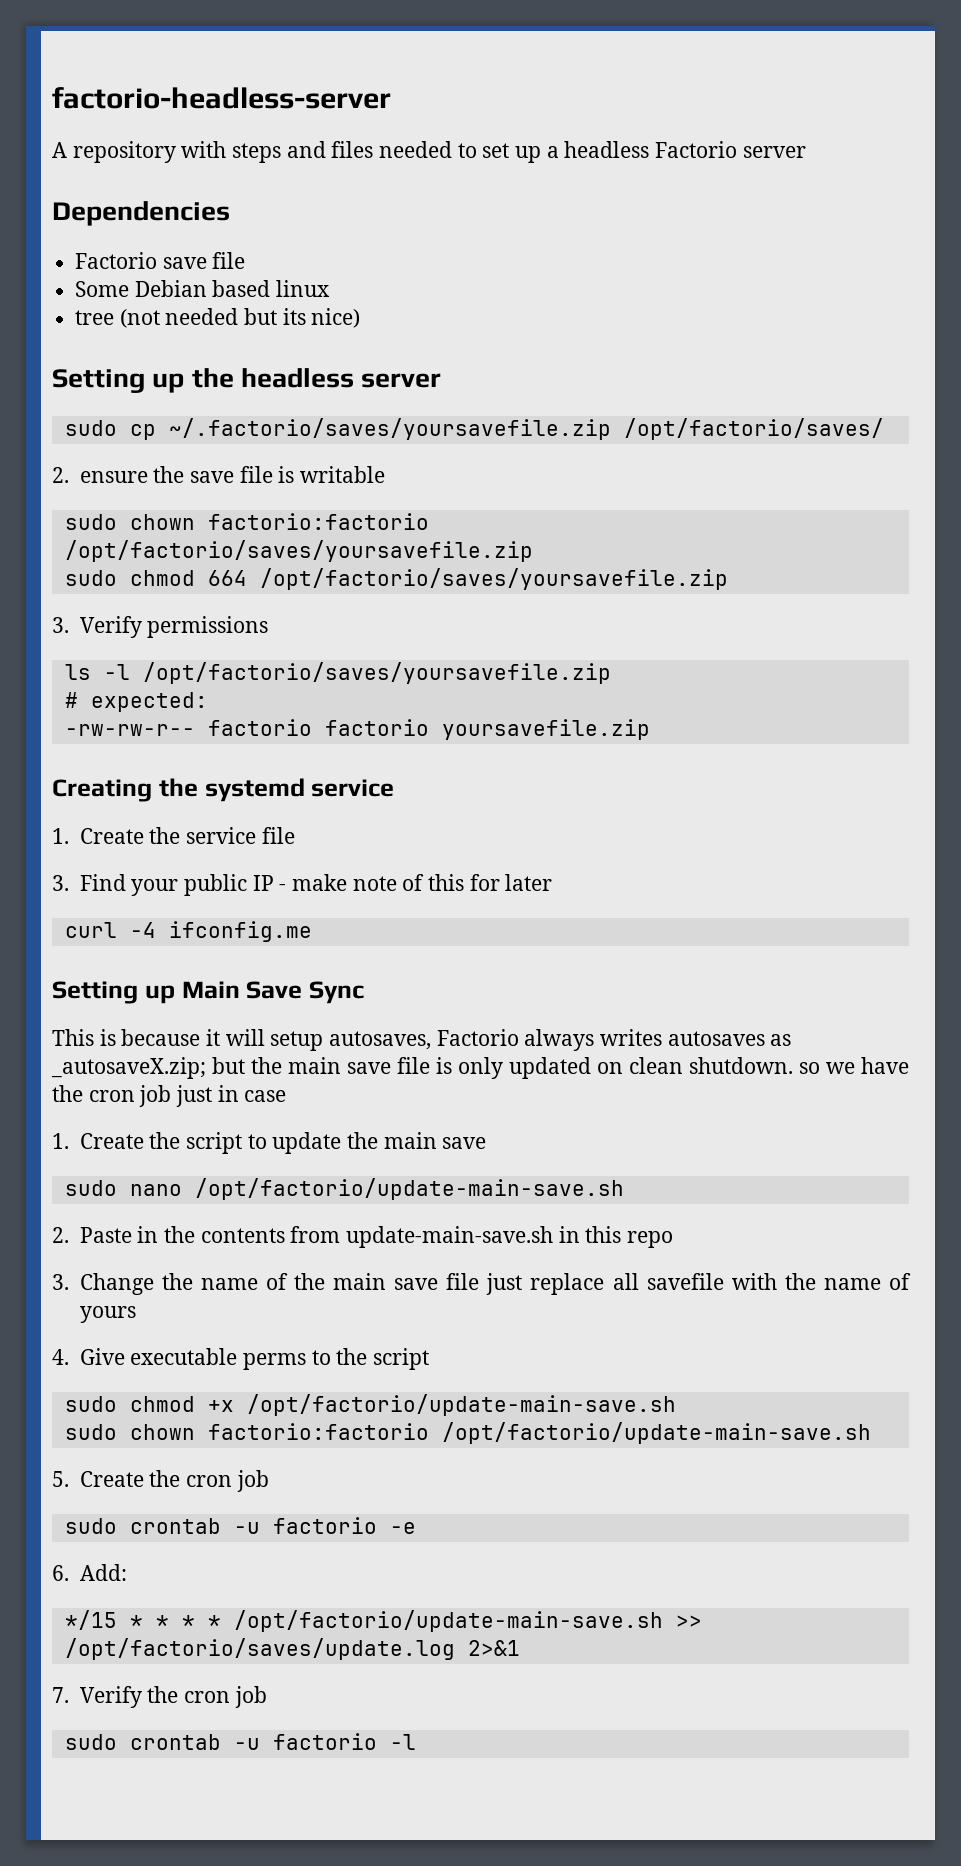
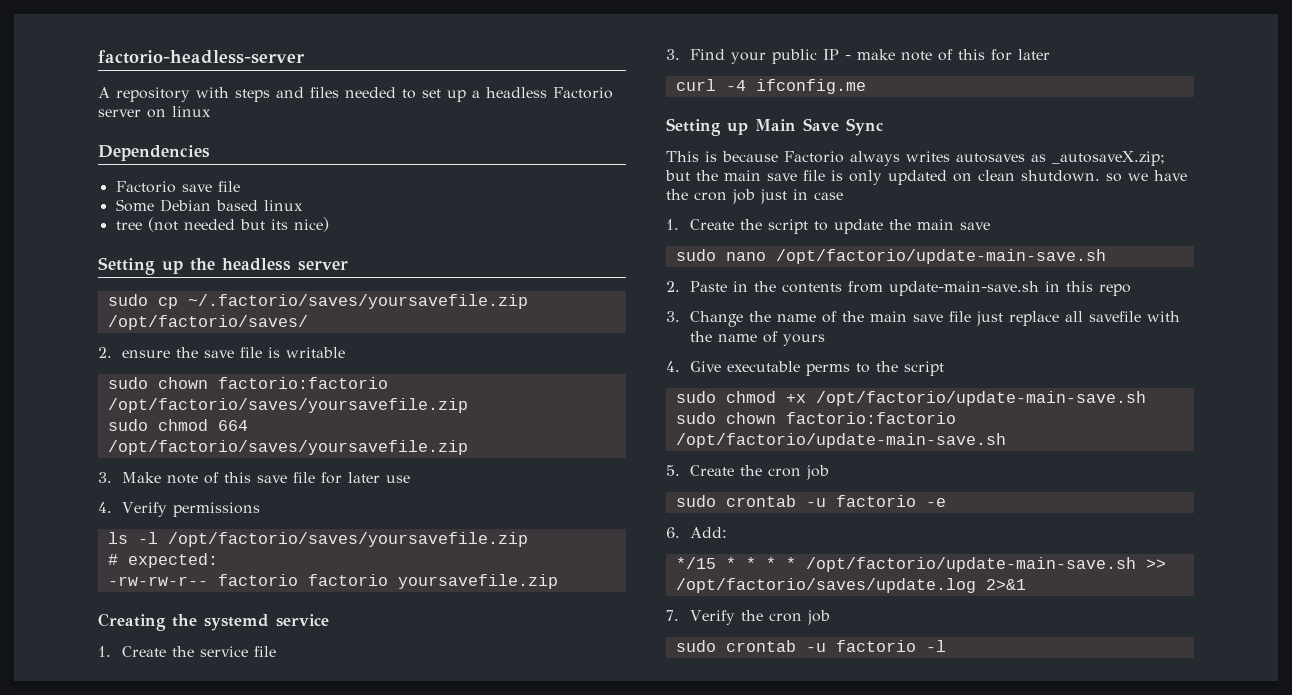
(806, 152) none -> [147,106,211,118] on linux
(69, 625) none -> [122,472,411,484] [98,502,112,513] Make note of this save file for later use // 4.
[206,1029,432,1051] it will setup autosaves, -> (778, 156) none

